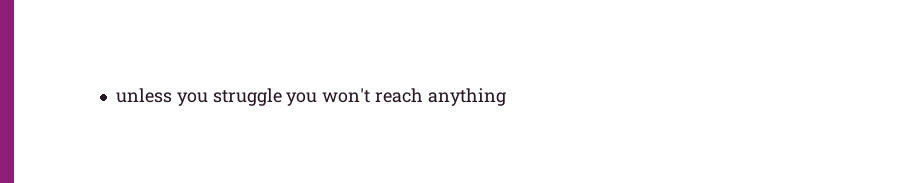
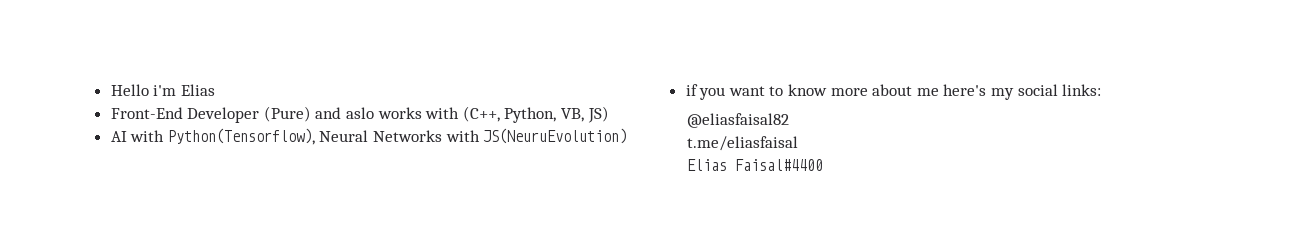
[115,88,506,106] unless you struggle you won't reach anything -> [110,84,215,96] [110,106,609,123] [110,128,628,145] [685,84,1102,100] [686,113,789,128] [686,136,798,151] [686,159,823,171] Hello i'm Elias // Front-End Developer (Pure) and aslo works with (C++, Python, VB, JS) // AI with Python(Tensorflow), Neural Networks with JS(NeuruEvolution) // if you want to know more about me here's my social links: // @eliasfaisal82 // t.me/eliasfaisal // Elias Faisal#4400

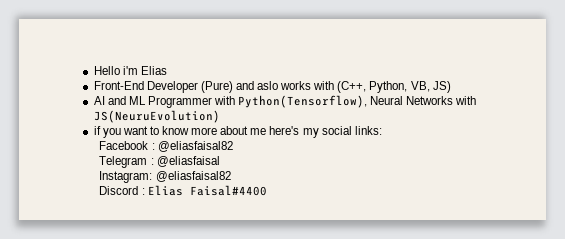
(127, 136) none -> [107,96,212,108] and ML Programmer
[686,113,789,128] [686,136,798,151] @eliasfaisal82 // t.me/eliasfaisal // -> [99,141,233,152] [99,156,220,168] [99,171,231,183] [99,186,145,195] Facebook : @eliasfaisal82 // Telegram : @eliasfaisal // Instagram: @eliasfaisal82 // Discord :

